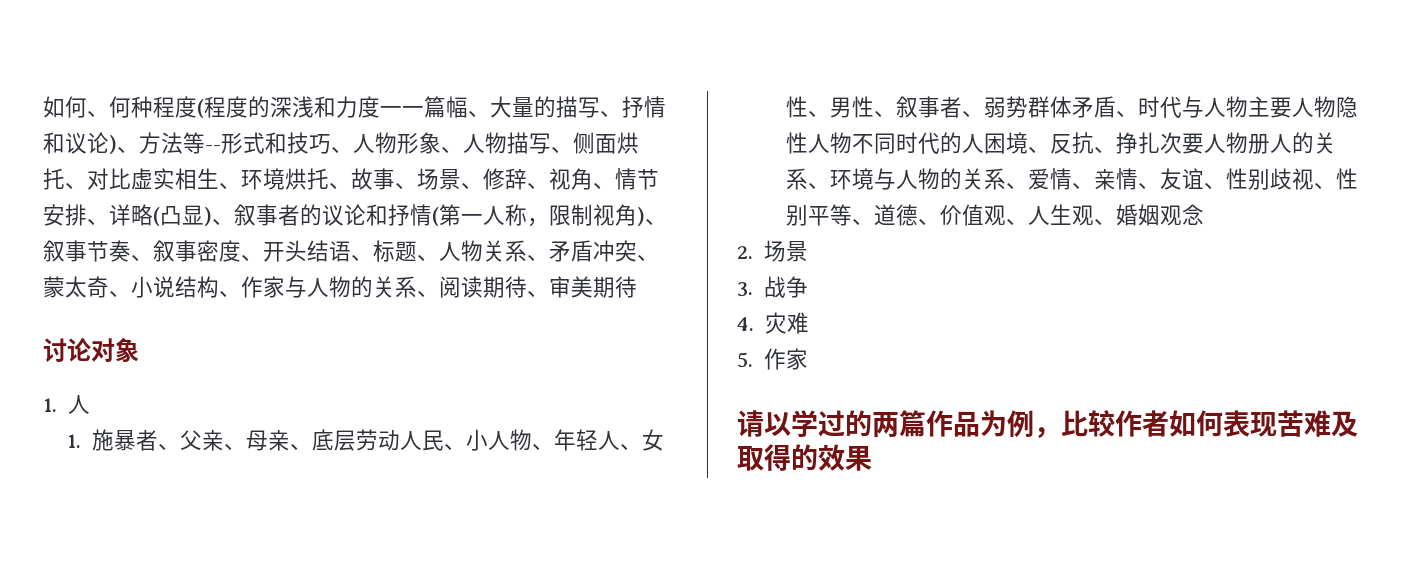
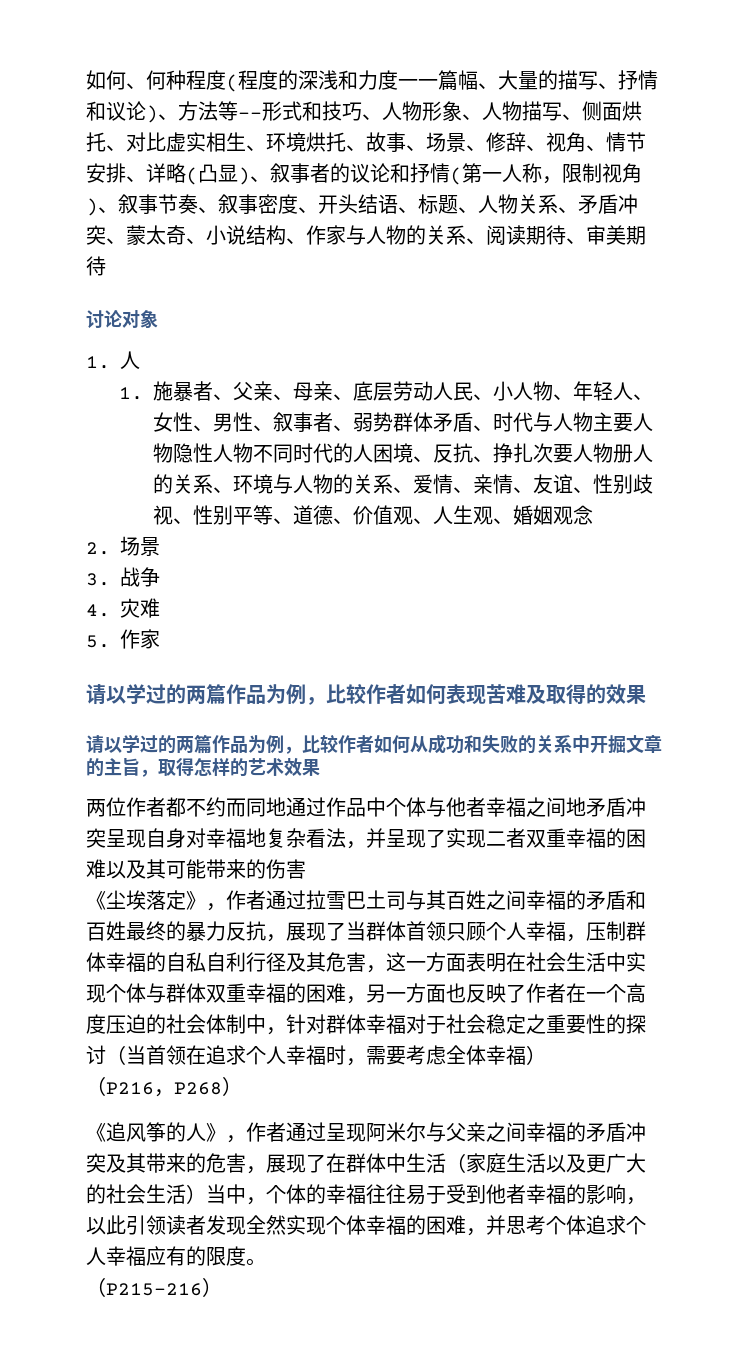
(872, 458) none -> [86,734,662,754] [86,757,320,777] [86,797,646,817] [86,828,646,849] [86,859,306,879] [86,890,646,911] [86,921,646,942] [86,952,646,973] [86,983,646,1004] [86,1014,646,1035] [86,1045,546,1066] [86,1076,242,1097] [86,1122,646,1143] [86,1153,646,1174] [86,1184,646,1205] [86,1215,646,1236] [86,1246,266,1266] [86,1277,222,1297] // 请以学过的两篇作品为例，比较作者如何从成功和失败的关系中开掘文章的主旨，取得怎样的艺术效果 // 两位作者都不约而同地通过作品中个体与他者幸福之间地矛盾冲突呈现自身对幸福地复杂看法，并呈现了实现二者双重幸福的困难以及其可能带来的伤害 // 《尘埃落定》，作者通过拉雪巴土司与其百姓之间幸福的矛盾和百姓最终的暴力反抗，展现了当群体首领只顾个人幸福，压制群体幸福的自私自利行径及其危害，这一方面表明在社会生活中实现个体与群体双重幸福的困难，另一方面也反映了作者在一个高度压迫的社会体制中，针对群体幸福对于社会稳定之重要性的探讨（当首领在追求个人幸福时，需要考虑全体幸福） // （P216，P268） // 《追风筝的人》，作者通过呈现阿米尔与父亲之间幸福的矛盾冲突及其带来的危害，展现了在群体中生活（家庭生活以及更广大的社会生活）当中，个体的幸福往往易于受到他者幸福的影响，以此引领读者发现全然实现个体幸福的困难，并思考个体追求个人幸福应有的限度。 // （P215-216）

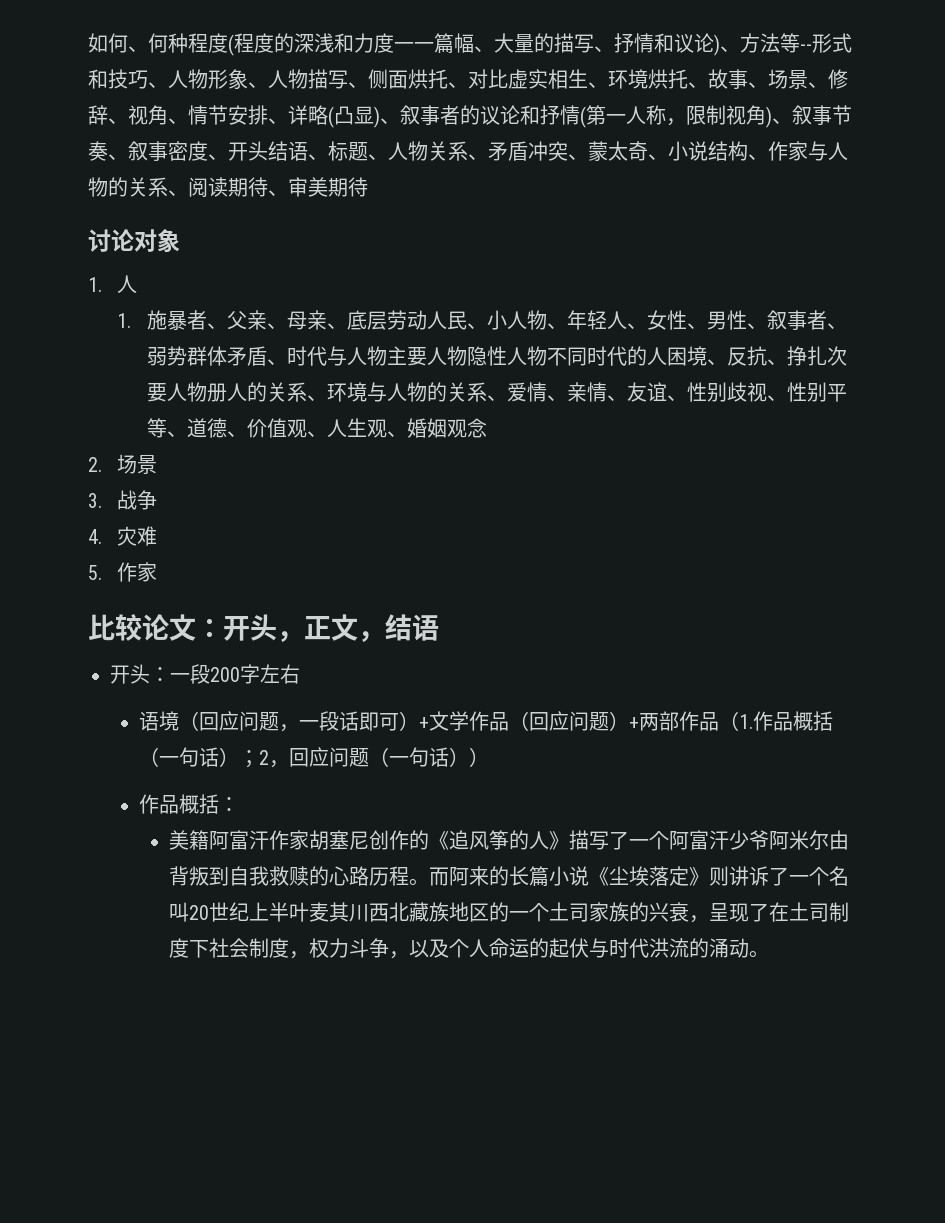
[86,683,646,705] [86,734,662,754] [86,757,320,777] [86,797,646,817] [86,828,646,849] [86,859,306,879] [86,890,646,911] [86,921,646,942] [86,952,646,973] [86,983,646,1004] [86,1014,646,1035] [86,1045,546,1066] [86,1076,242,1097] [86,1122,646,1143] [86,1153,646,1174] [86,1184,646,1205] [86,1215,646,1236] [86,1246,266,1266] [86,1277,222,1297] 请以学过的两篇作品为例，比较作者如何表现苦难及取得的效果 // 请以学过的两篇作品为例，比较作者如何从成功和失败的关系中开掘文章的主旨，取得怎样的艺术效果 // 两位作者都不约而同地通过作品中个体与他者幸福之间地矛盾冲突呈现自身对幸福地复杂看法，并呈现了实现二者双重幸福的困难以及其可能带来的伤害 // 《尘埃落定》，作者通过拉雪巴土司与其百姓之间幸福的矛盾和百姓最终的暴力反抗，展现了当群体首领只顾个人幸福，压制群体幸福的自私自利行径及其危害，这一方面表明在社会生活中实现个体与群体双重幸福的困难，另一方面也反映了作者在一个高度压迫的社会体制中，针对群体幸福对于社会稳定之重要性的探讨（当首领在追求个人幸福时，需要考虑全体幸福） // （P216，P268） // 《追风筝的人》，作者通过呈现阿米尔与父亲之间幸福的矛盾冲突及其带来的危害，展现了在群体中生活（家庭生活以及更广大的社会生活）当中，个体的幸福往往易于受到他者幸福的影响，以此引领读者发现全然实现个体幸福的困难，并思考个体追求个人幸福应有的限度。 // （P215-216） -> [88,614,439,642] [110,664,300,684] [139,711,834,732] [139,747,490,768] [139,794,240,814] [168,830,849,850] [168,866,849,887] [168,902,849,923] [168,938,769,959] 比较论文：开头，正文，结语 // 开头：一段200字左右 // 语境（回应问题，一段话即可）+文学作品（回应问题）+两部作品（1.作品概括（一句话）；2，回应问题（一句话）） // 作品概括： // 美籍阿富汗作家胡塞尼创作的《追风筝的人》描写了一个阿富汗少爷阿米尔由背叛到自我救赎的心路历程。而阿来的长篇小说《尘埃落定》则讲诉了一个名叫20世纪上半叶麦其川西北藏族地区的一个土司家族的兴衰，呈现了在土司制度下社会制度，权力斗争，以及个人命运的起伏与时代洪流的涌动。

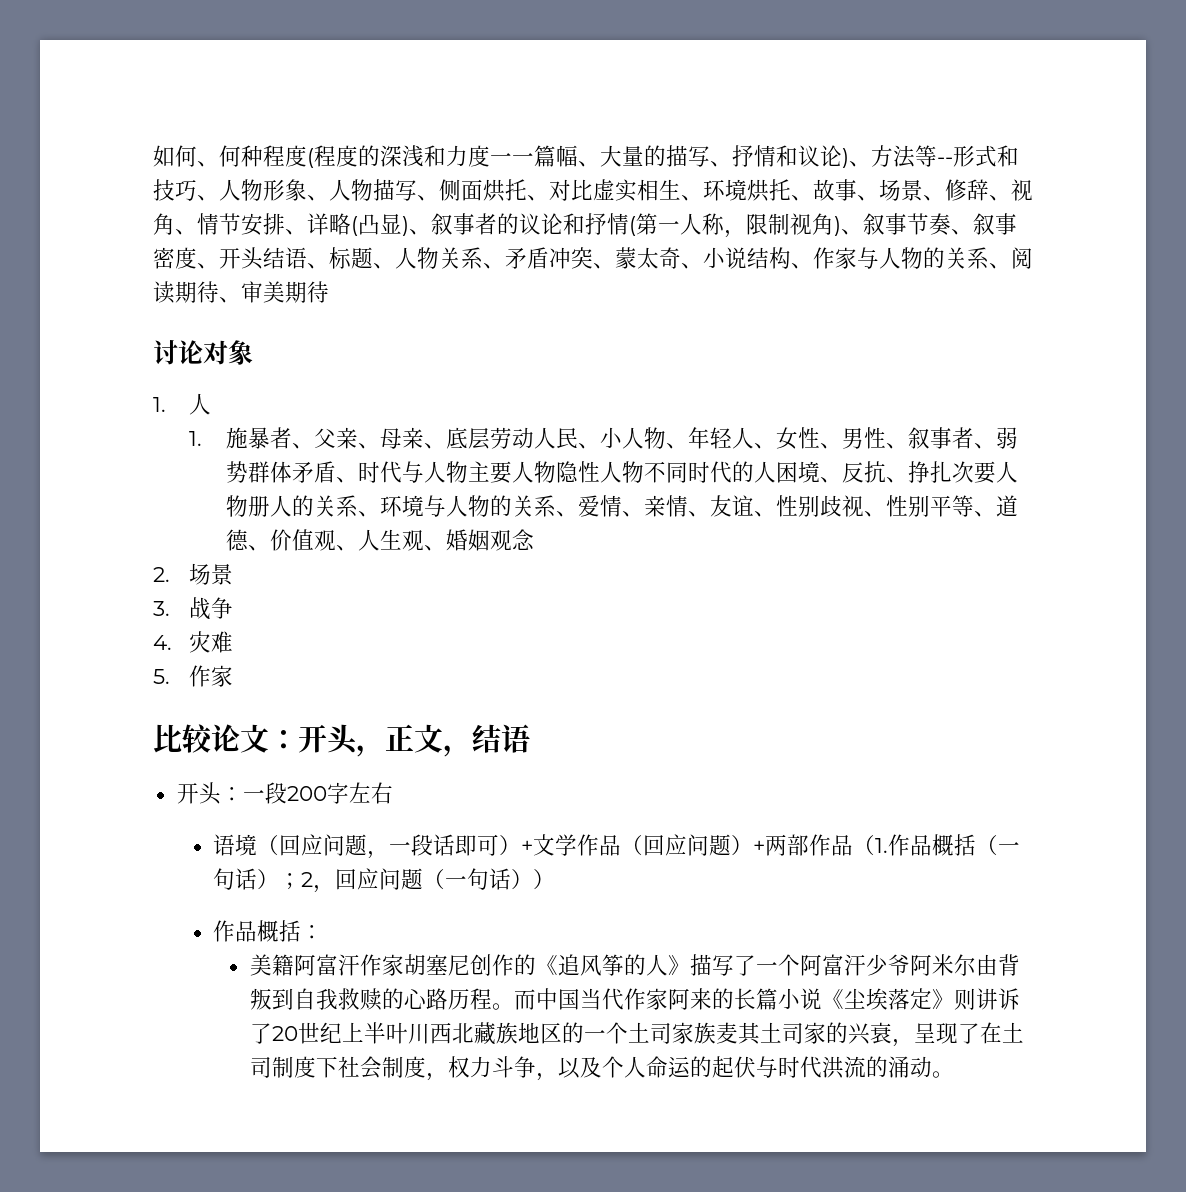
(449, 876) none -> [535,988,668,1010] 中国当代作家
[788,866,849,886] [168,902,189,922] 一个名叫 -> (272, 1033) none
[308,902,349,922] 麦其 -> (408, 1033) none
(629, 912) none -> [715,1022,826,1045] 麦其土司家

